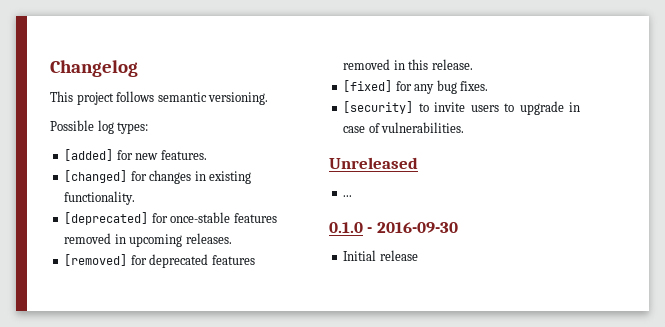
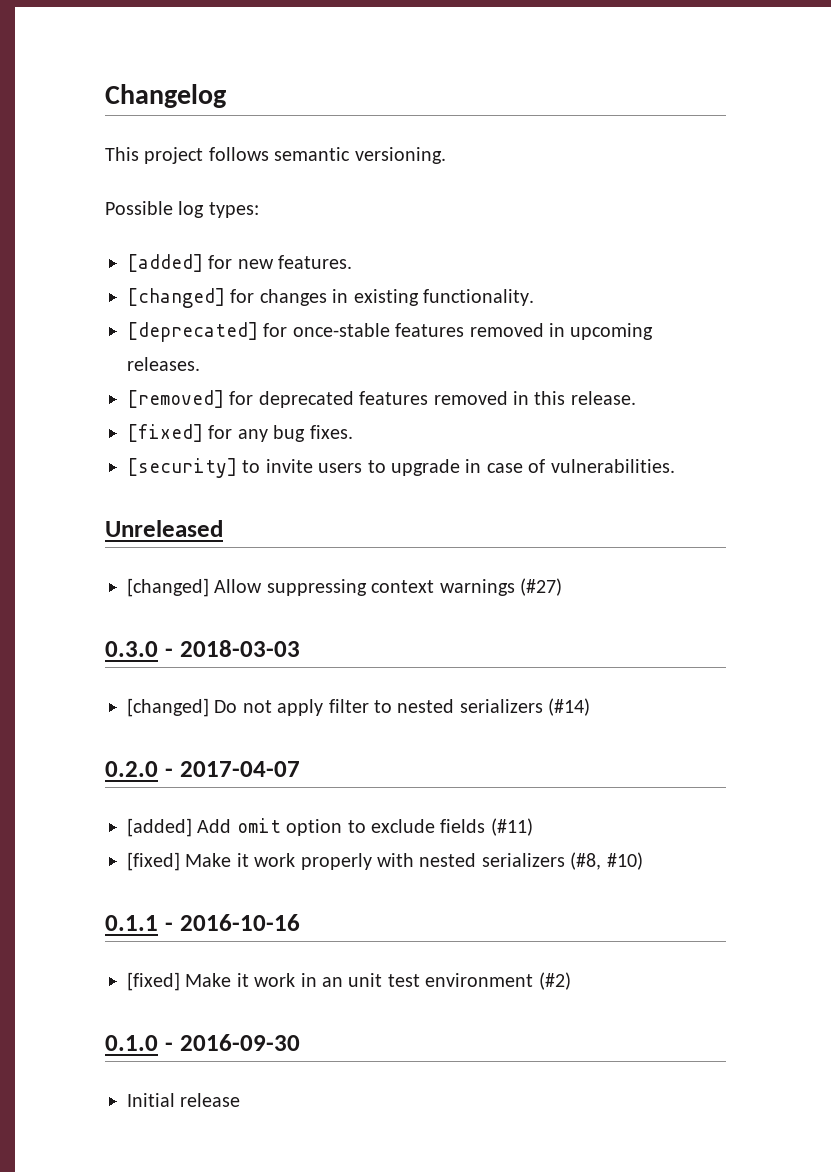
[343,195,353,197] ... -> [127,578,562,597] [105,640,300,657] [127,698,591,717] [105,761,300,777] [127,818,533,837] [127,852,643,871] [105,914,300,931] [127,972,571,991] [changed] Allow suppressing context warnings (#27) // 0.3.0 - 2018-03-03 // [changed] Do not apply filter to nested serializers (#14) // 0.2.0 - 2017-04-07 // [added] Add omit option to exclude fields (#11) // [fixed] Make it work properly with nested serializers (#8, #10) // 0.1.1 - 2016-10-16 // [fixed] Make it work in an unit test environment (#2)

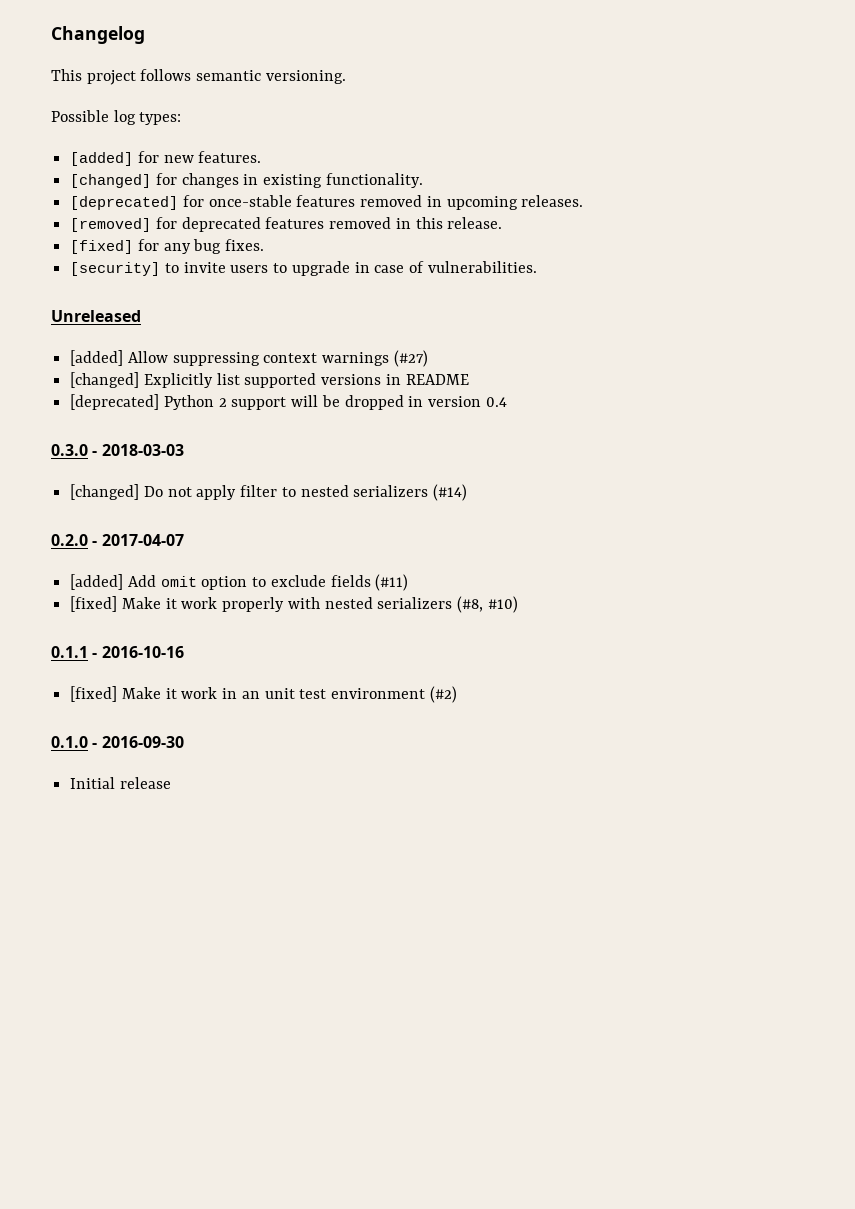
[127,578,209,597] [changed] -> [70,350,124,366] [added]
(562, 587) none -> [70,372,469,388] [70,394,507,410] // [changed] Explicitly list supported versions in README // [deprecated] Python 2 support will be dropped in version 0.4

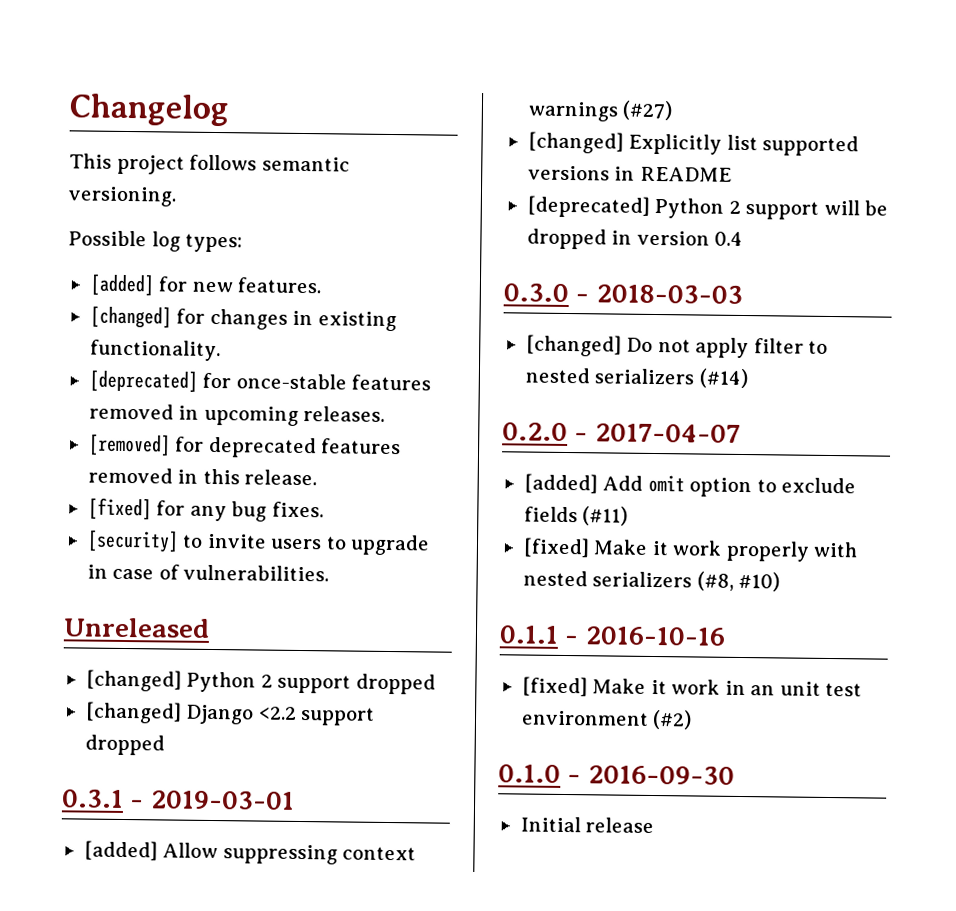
(141, 316) none -> [85,669,436,695] [84,701,376,726] [84,734,165,756] [61,788,295,810] // [changed] Python 2 support dropped // [changed] Django <2.2 support dropped // 0.3.1 - 2019-03-01

